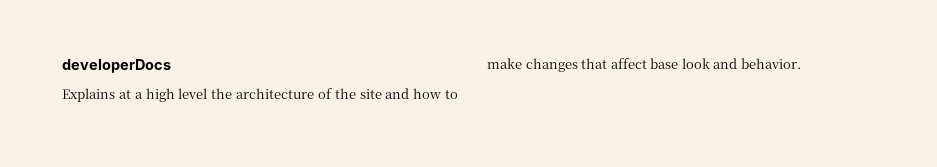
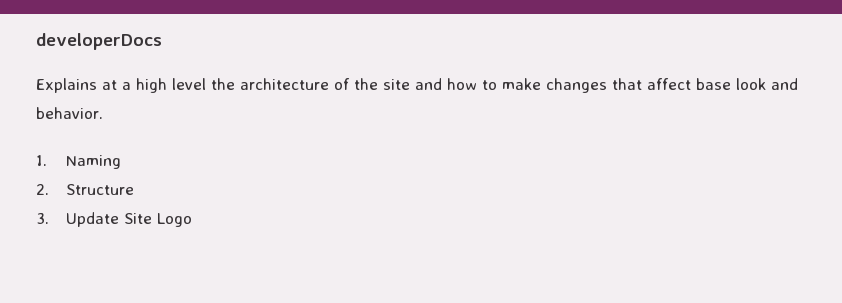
(801, 63) none -> [36,155,121,169] [36,184,134,195] [36,212,192,227] // 1. Naming // 2. Structure // 3. Update Site Logo

